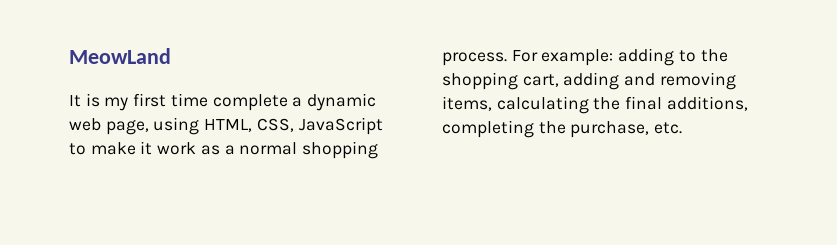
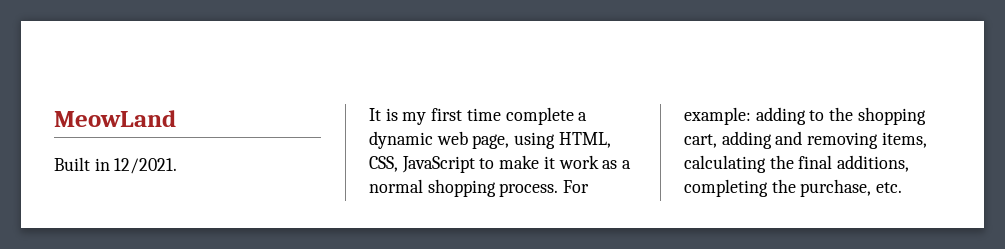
(171, 56) none -> [54,157,178,174] // Built in 12/2021.

